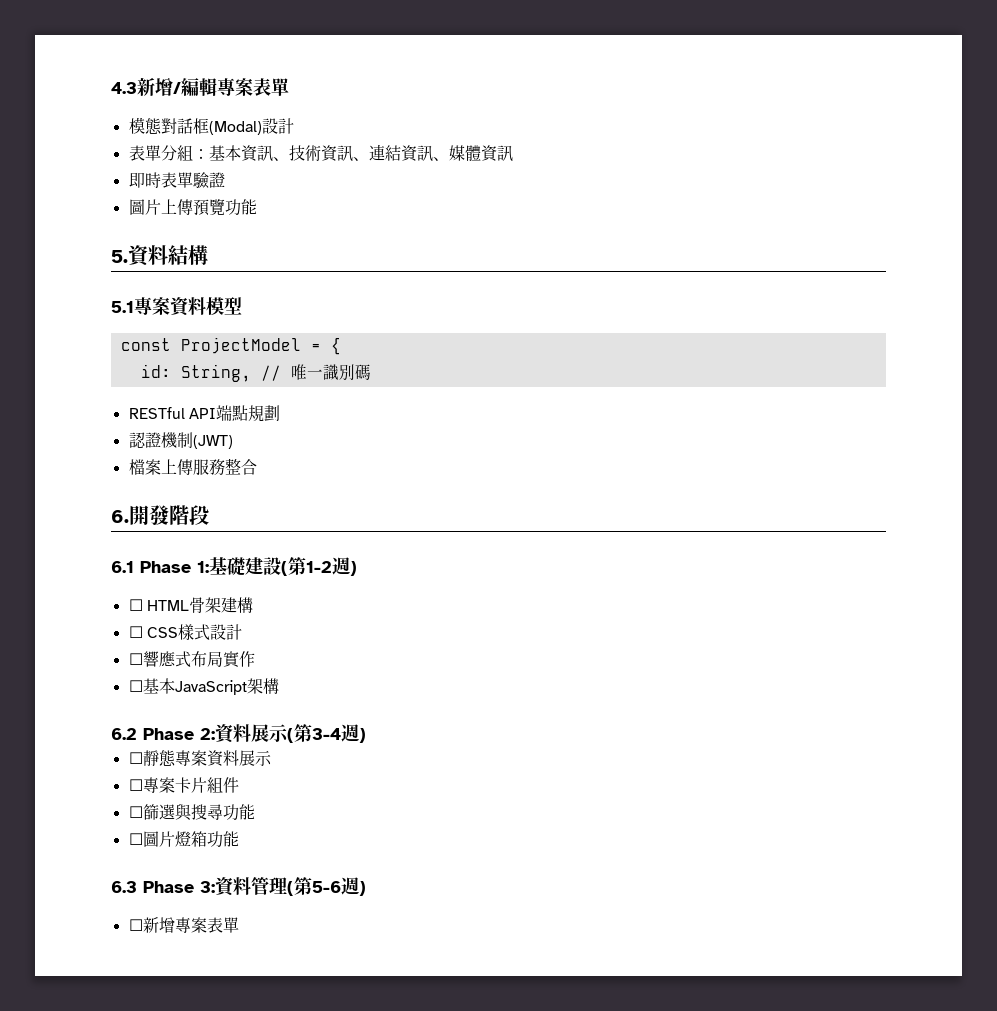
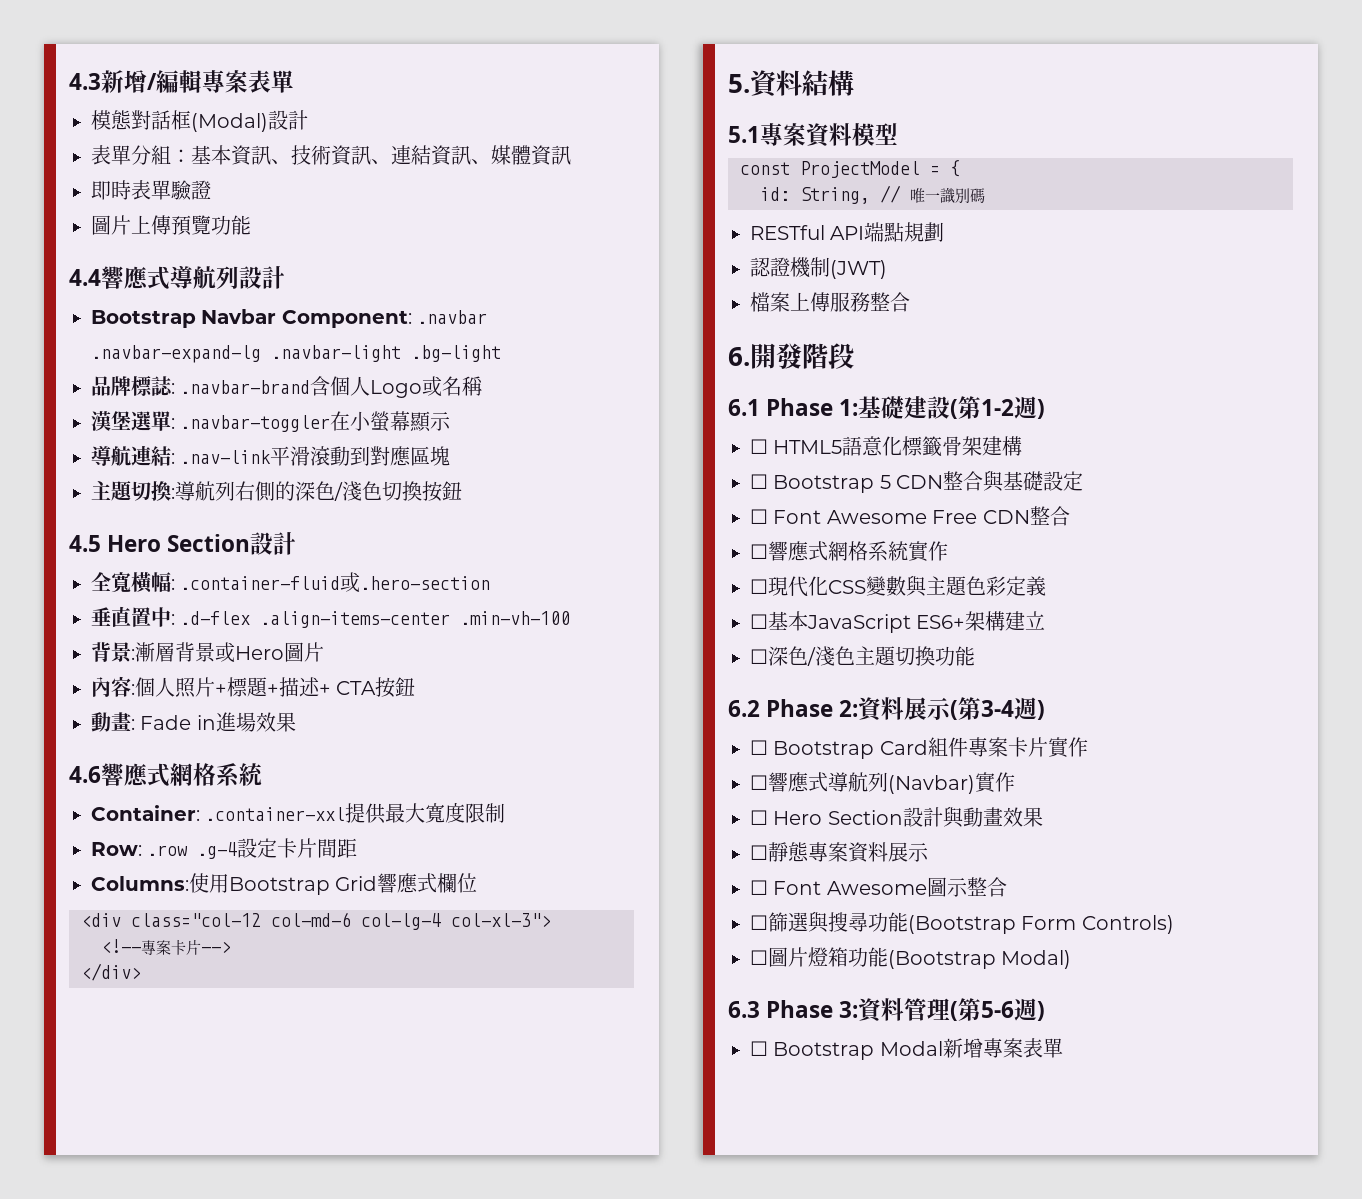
(257, 207) none -> [69,266,285,290] [91,309,488,328] [91,345,501,363] [91,376,484,398] [91,411,452,432] [91,445,451,466] [91,481,462,502] [69,532,297,555] [91,572,491,593] [91,606,571,628] [91,642,324,663] [91,676,416,698] [91,712,296,732] [69,763,263,787] [91,802,506,824] [91,838,358,859] [91,873,478,895] [81,912,551,930] [101,939,231,955] [81,963,141,981] // 4.4響應式導航列設計 // Bootstrap Navbar Component: .navbar .navbar-expand-lg .navbar-light .bg-light // 品牌標誌: .navbar-brand含個人Logo或名稱 // 漢堡選單: .navbar-toggler在小螢幕顯示 // 導航連結: .nav-link平滑滾動到對應區塊 // 主題切換:導航列右側的深色/淺色切換按鈕 // 4.5 Hero Section設計 // 全寬橫幅: .container-fluid或.hero-section // 垂直置中: .d-flex .align-items-center .min-vh-100 // 背景:漸層背景或Hero圖片 // 內容:個人照片+標題+描述+ CTA按鈕 // 動畫: Fade in進場效果 // 4.6響應式網格系統 // Container: .container-xxl提供最大寬度限制 // Row: .row .g-4設定卡片間距 // Columns:使用Bootstrap Grid響應式欄位 // <div class="col-12 col-md-6 col-lg-4 col-xl-3"> // <!--專案卡片--> // </div>
[146,600,189,611] HTML -> [773,436,943,457] HTML5語意化標籤
[146,624,242,640] [128,651,255,668] CSS樣式設計 // ☐響應式布局實作 -> [773,470,1084,493] [750,506,1070,526] [750,541,948,562] [750,575,1046,597] Bootstrap 5 CDN整合與基礎設定 // ☐ Font Awesome Free CDN整合 // ☐響應式網格系統實作 // ☐現代化CSS變數與主題色彩定義
(247, 687) none -> [916,615,966,629] ES6+
(279, 686) none -> [1005,611,1046,631] [750,646,975,666] 建立 // ☐深色/淺色主題切換功能
(366, 735) none -> [750,737,1088,759] [750,772,1015,794] [750,806,1043,828] // ☐ Bootstrap Card組件專案卡片實作 // ☐響應式導航列(Navbar)實作 // ☐ Hero Section設計與動畫效果
[142,777,239,793] 專案卡片組件 -> [773,877,1007,897] Font Awesome圖示整合
(255, 812) none -> [908,915,1174,934] (Bootstrap Form Controls)
(239, 839) none -> [888,950,1072,969] (Bootstrap Modal)
(143, 925) none -> [773,1041,943,1060] Bootstrap Modal

